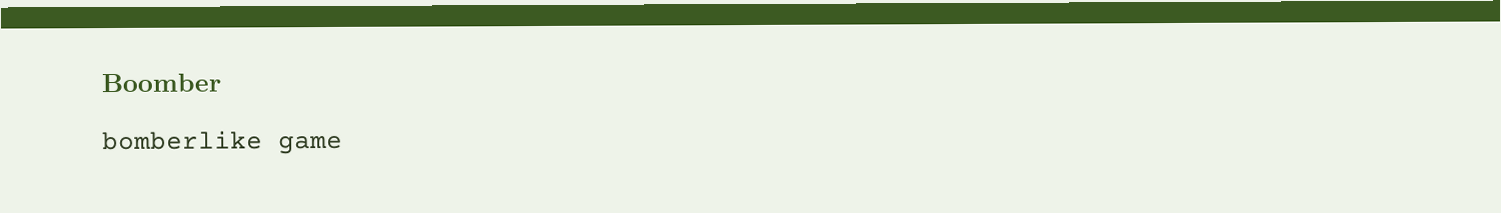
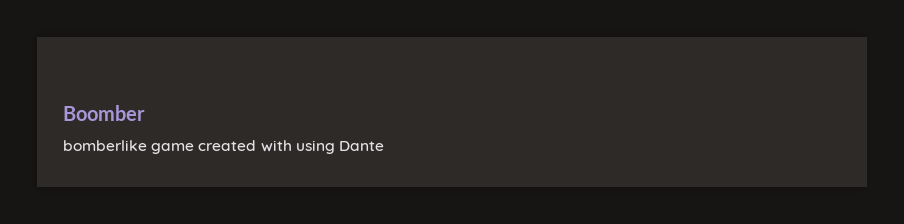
(343, 145) none -> [198,140,384,154] created with using Dante

